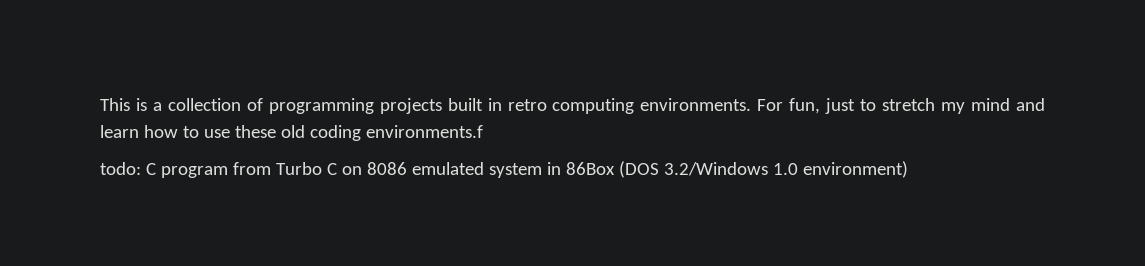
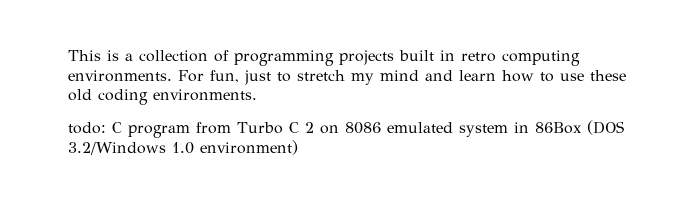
[365,125,483,138] environments.f -> [153,89,257,101] environments.
(337, 169) none -> [304,122,314,133] 2

